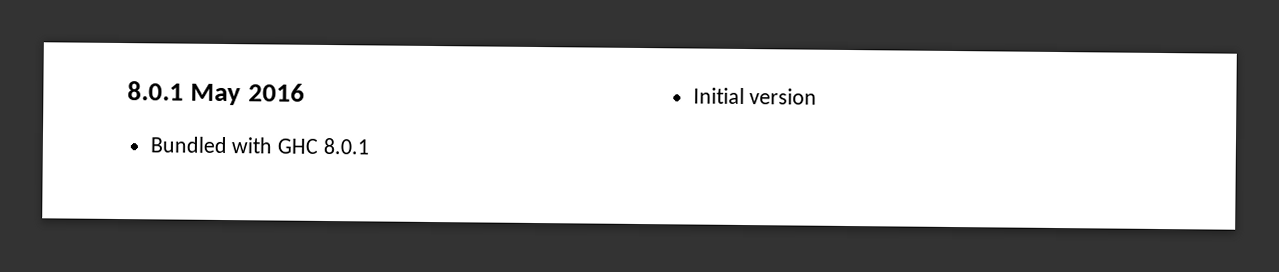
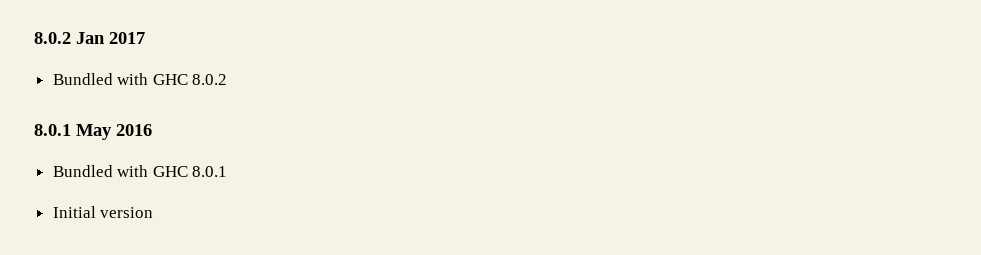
(127, 91) none -> [34,32,145,44] [52,73,228,85] 8.0.2 Jan 2017 // Bundled with GHC 8.0.2 //

